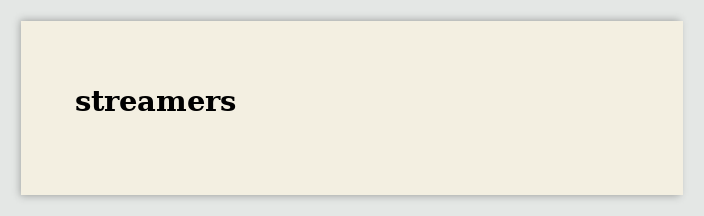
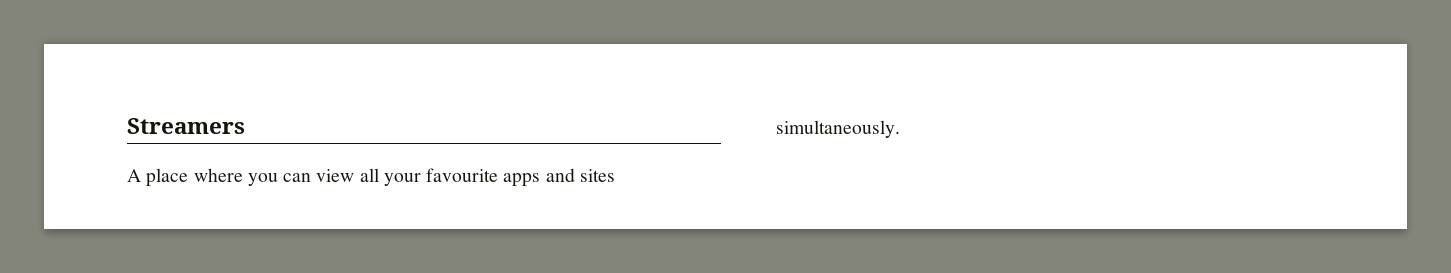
[75,91,236,111] streamers -> [127,118,245,134] [127,168,615,187] [776,120,900,138] Streamers // A place where you can view all your favourite apps and sites simultaneously.

